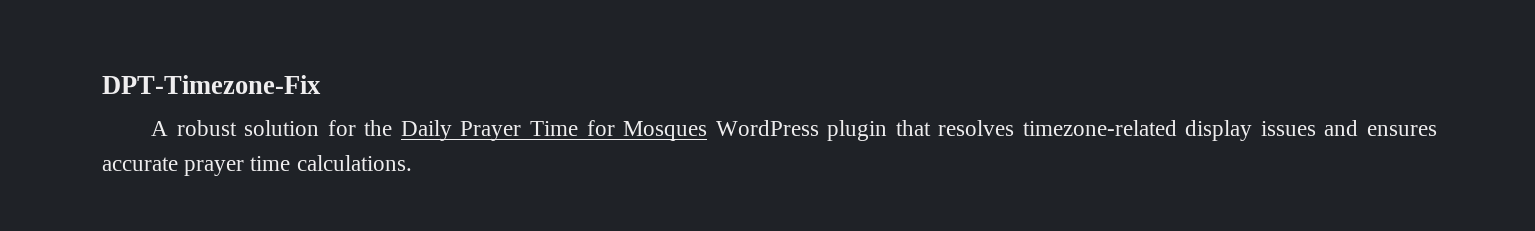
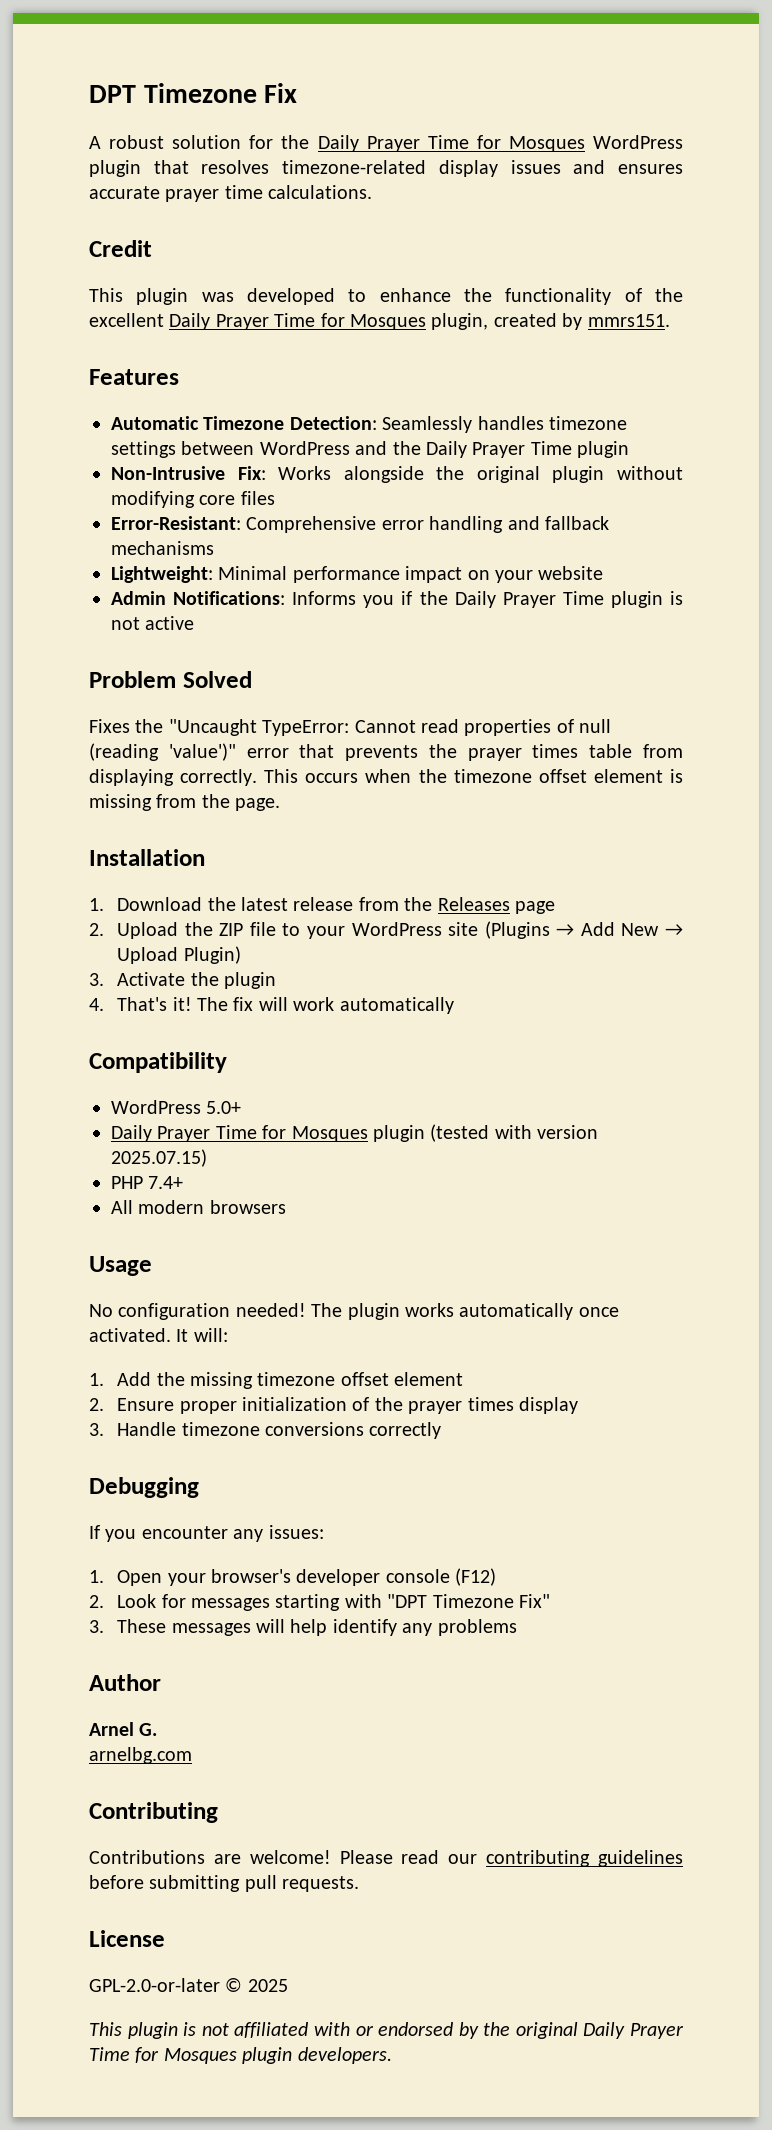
[102,75,321,94] DPT-Timezone-Fix -> [89,83,298,103] DPT Timezone Fix
(412, 163) none -> [89,240,152,257] [89,288,683,305] [89,313,670,330] [89,369,179,385] [111,416,627,433] [111,441,630,458] [111,466,683,483] [111,491,275,508] [111,516,609,533] [111,541,214,555] [111,566,604,583] [111,591,684,608] [111,616,195,630] [89,671,252,688] [89,719,612,736] [89,743,683,761] [89,769,683,786] [89,794,281,811] [89,849,205,866] [89,897,555,914] [89,921,683,939] [117,946,241,964] [89,972,276,989] [89,997,454,1014] [89,1052,227,1073] [111,1100,242,1114] [111,1124,599,1142] [111,1149,207,1167] [111,1176,184,1189] [111,1200,286,1214] [89,1256,152,1276] [89,1303,619,1320] [89,1328,228,1342] [89,1372,464,1389] [89,1397,578,1414] [89,1422,442,1439] [89,1477,199,1498] [89,1525,324,1542] [89,1568,497,1586] [89,1594,550,1611] [89,1619,517,1636] [89,1674,161,1691] [89,1722,158,1736] [89,1747,192,1764] [89,1802,218,1823] [89,1850,684,1867] [89,1875,360,1892] [89,1930,165,1947] [89,1978,288,1992] [89,2022,684,2039] [89,2047,392,2064] // Credit // This plugin was developed to enhance the functionality of the excellent Daily Prayer Time for Mosques plugin, created by mmrs151. // Features // Automatic Timezone Detection: Seamlessly handles timezone settings between WordPress and the Daily Prayer Time plugin // Non-Intrusive Fix: Works alongside the original plugin without modifying core files // Error-Resistant: Comprehensive error handling and fallback mechanisms // Lightweight: Minimal performance impact on your website // Admin Notifications: Informs you if the Daily Prayer Time plugin is not active // Problem Solved // Fixes the "Uncaught TypeError: Cannot read properties of null (reading 'value')" error that prevents the prayer times table from displaying correctly. This occurs when the timezone offset element is missing from the page. // Installation // 1. Download the latest release from the Releases page // 2. Upload the ZIP file to your WordPress site (Plugins → Add New → Upload Plugin) // 3. Activate the plugin // 4. That's it! The fix will work automatically // Compatibility // WordPress 5.0+ // Daily Prayer Time for Mosques plugin (tested with version 2025.07.15) // PHP 7.4+ // All modern browsers // Usage // No configuration needed! The plugin works automatically once activated. It will: // 1. Add the missing timezone offset element // 2. Ensure proper initialization of the prayer times display // 3. Handle timezone conversions correctly // Debugging // If you encounter any issues: // 1. Open your browser's developer console (F12) // 2. Look for messages starting with "DPT Timezone Fix" // 3. These messages will help identify any problems // Author // Arnel G. // arnelbg.com // Contributing // Contributions are welcome! Please read our contributing guidelines before submitting pull requests. // License // GPL-2.0-or-later © 2025 // This plugin is not affiliated with or endorsed by the original Daily Prayer Time for Mosques plugin developers.

